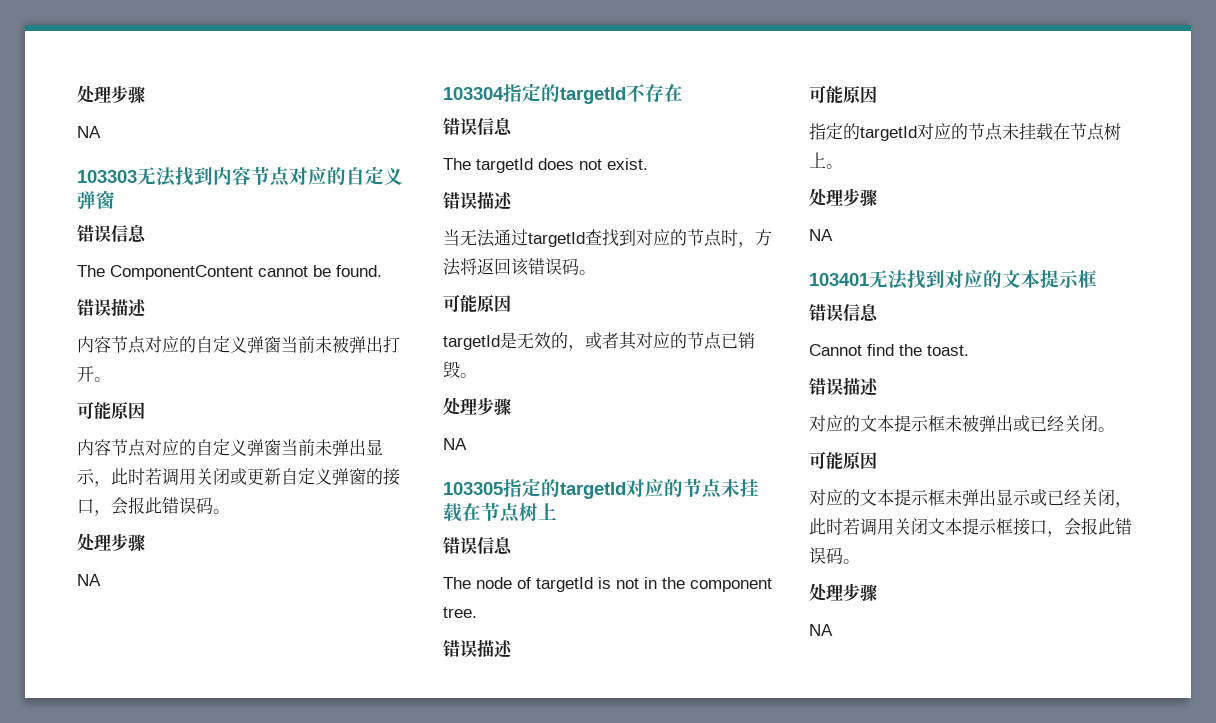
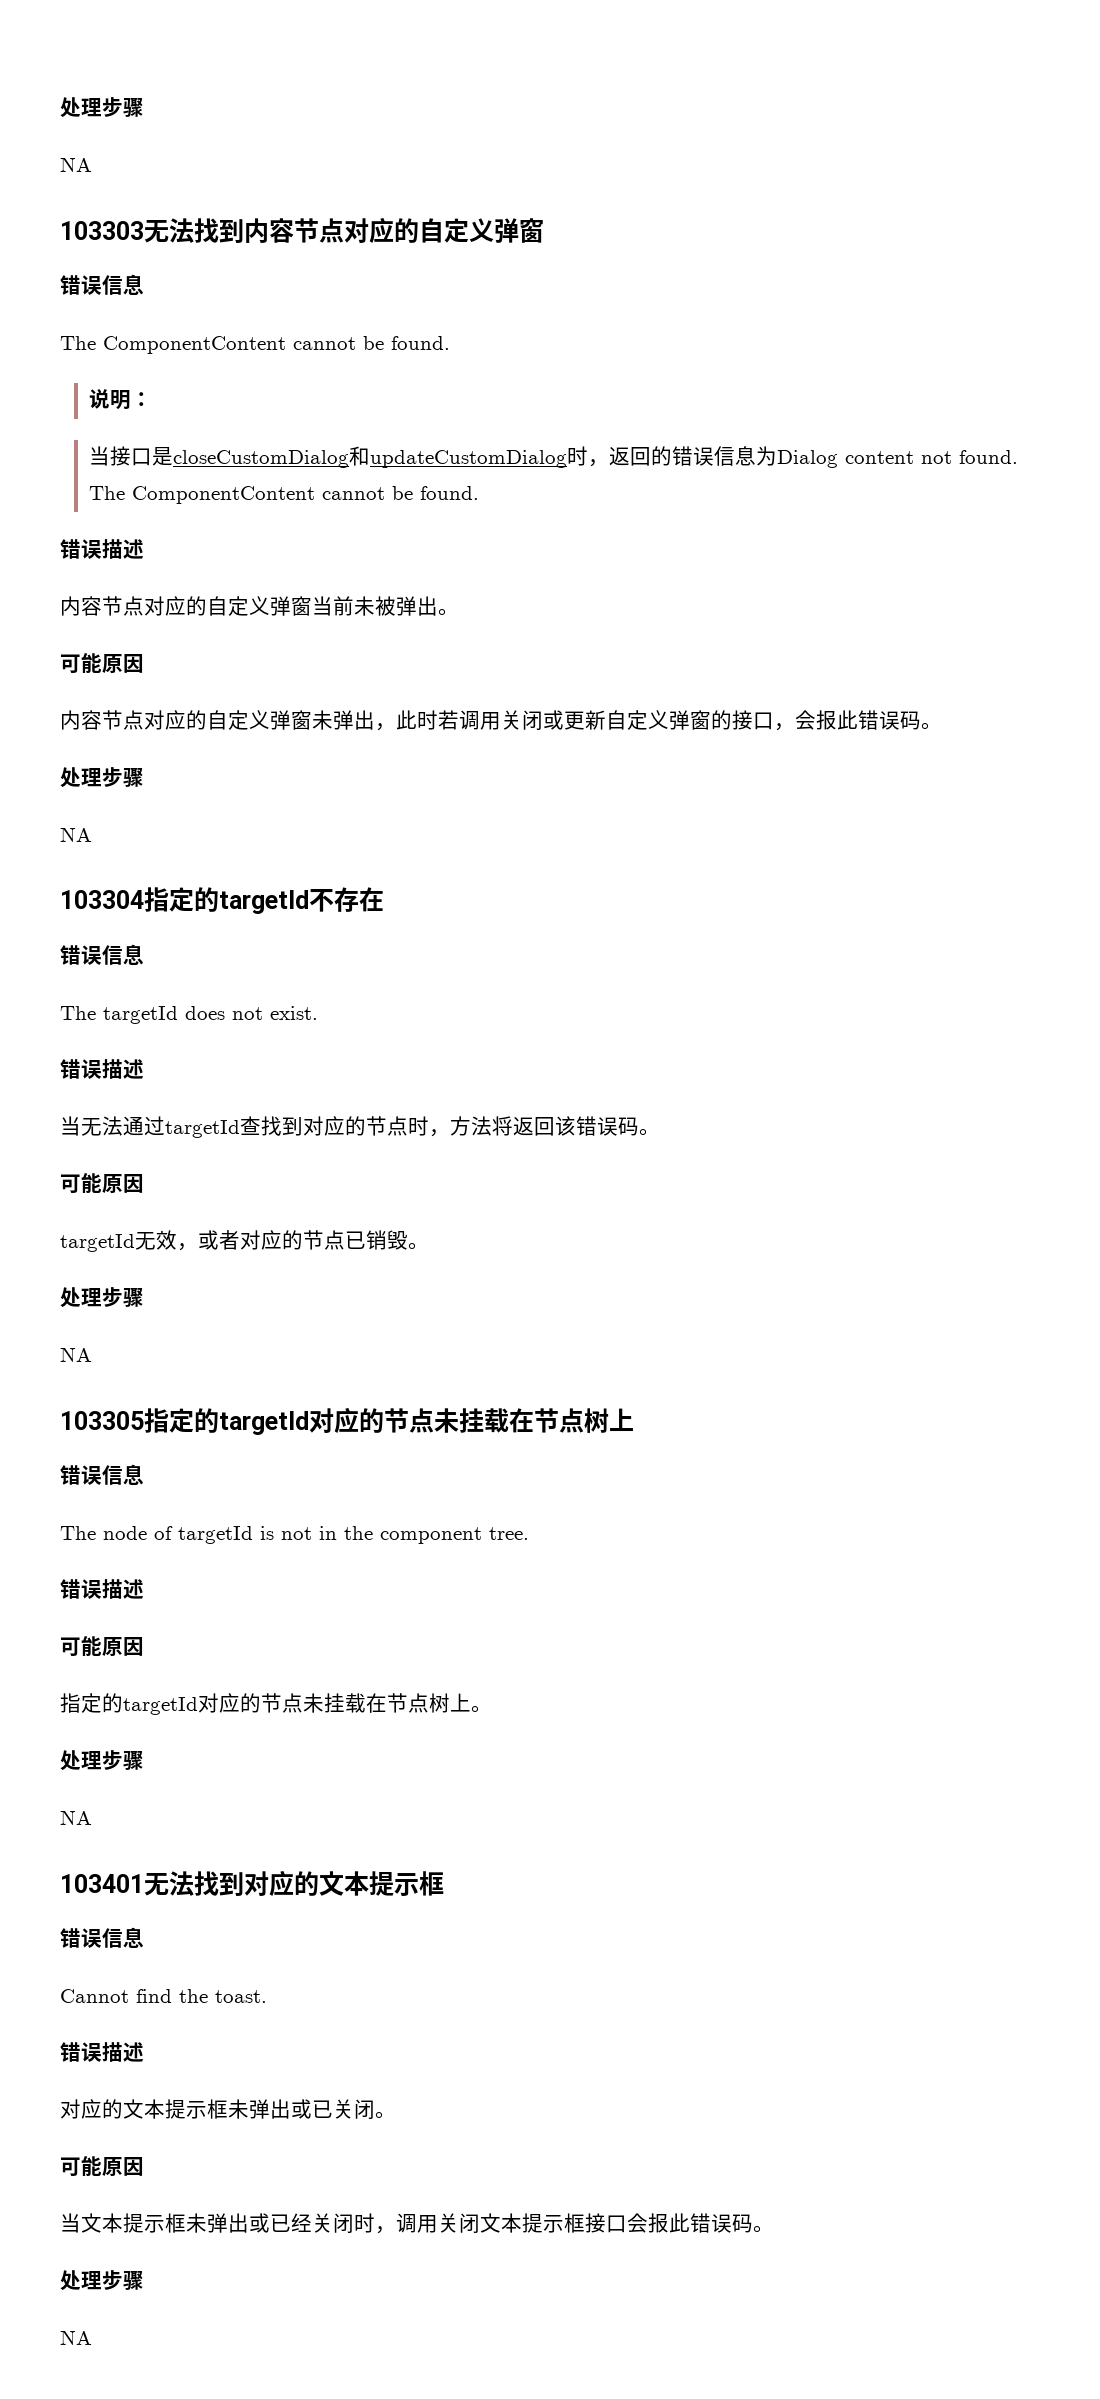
(382, 271) none -> [88,389,152,410] [88,446,1018,468] [88,486,479,504] // 说明： // 当接口是closeCustomDialog和updateCustomDialog时，返回的错误信息为Dialog content not found. The ComponentContent cannot be found.
[383,336,400,353] [77,365,94,382] 打开 -> (438, 606) none
[281,439,383,456] [77,468,95,485] 当前未弹出显示 -> [312,710,375,730] 未弹出
[500,331,637,351] 是无效的，或者其 -> [135,1230,240,1251] 无效，或者
[962,415,1064,432] 被弹出或已经 -> [249,2099,333,2119] 弹出或已
[809,489,1132,508] [809,518,860,535] 对应的文本提示框未弹出显示或已经关闭，此时若 -> [60,2213,396,2234] 当文本提示框未弹出或已经关闭时，
[1047,531,1064,537] ， -> (627, 2224) none

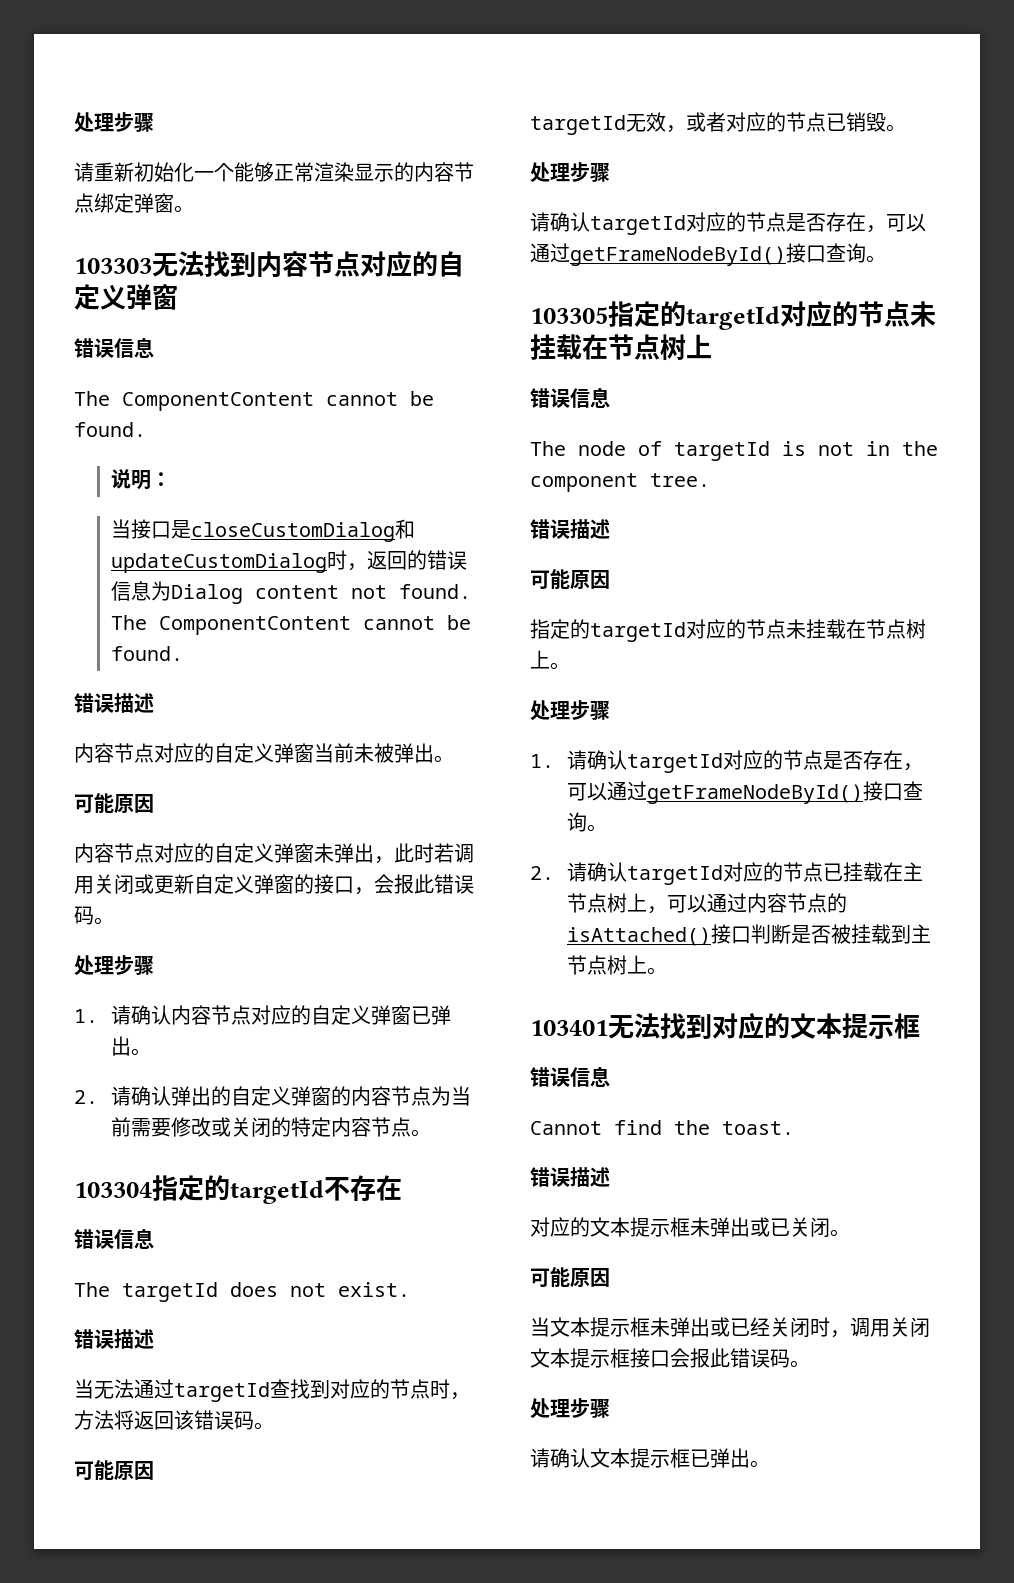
[60,97,144,118] [60,157,92,172] 处理步骤 // NA -> [74,112,154,133] [74,162,474,182] [74,193,194,213] 处理步骤 // 请重新初始化一个能够正常渲染显示的内容节点绑定弹窗。
[60,827,92,842] NA -> [74,1005,452,1025] [111,1036,152,1056] [74,1086,472,1106] [111,1117,432,1138] 1.请确认内容节点对应的自定义弹窗已弹出。 // 2.请确认弹出的自定义弹窗的内容节点为当前需要修改或关闭的特定内容节点。
[60,1347,92,1362] NA -> [530,212,926,235] [530,243,886,266] 请确认targetId对应的节点是否存在，可以通过getFrameNodeById()接口查询。
[60,1810,92,1825] NA -> [530,750,924,773] [567,781,924,804] [567,812,608,832] [530,862,924,885] [567,893,848,914] [567,924,932,946] [567,955,668,975] 1.请确认targetId对应的节点是否存在，可以通过getFrameNodeById()接口查询。 // 2.请确认targetId对应的节点已挂载在主节点树上，可以通过内容节点的isAttached()接口判断是否被挂载到主节点树上。
[60,2330,92,2345] NA -> [530,1448,770,1468] 请确认文本提示框已弹出。

